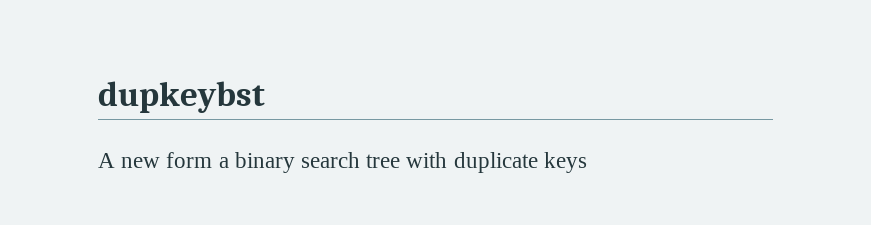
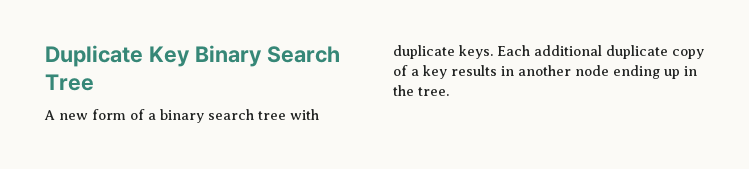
[98,81,265,113] dupkeybst -> [45,45,340,67] [45,74,94,91] Duplicate Key Binary Search Tree
(213, 160) none -> [130,109,145,120] of
[543,152,587,173] keys -> [459,45,704,59] [393,65,697,79] [393,85,449,96] keys. Each additional duplicate copy of a key results in another node ending up in the tree.

